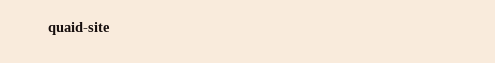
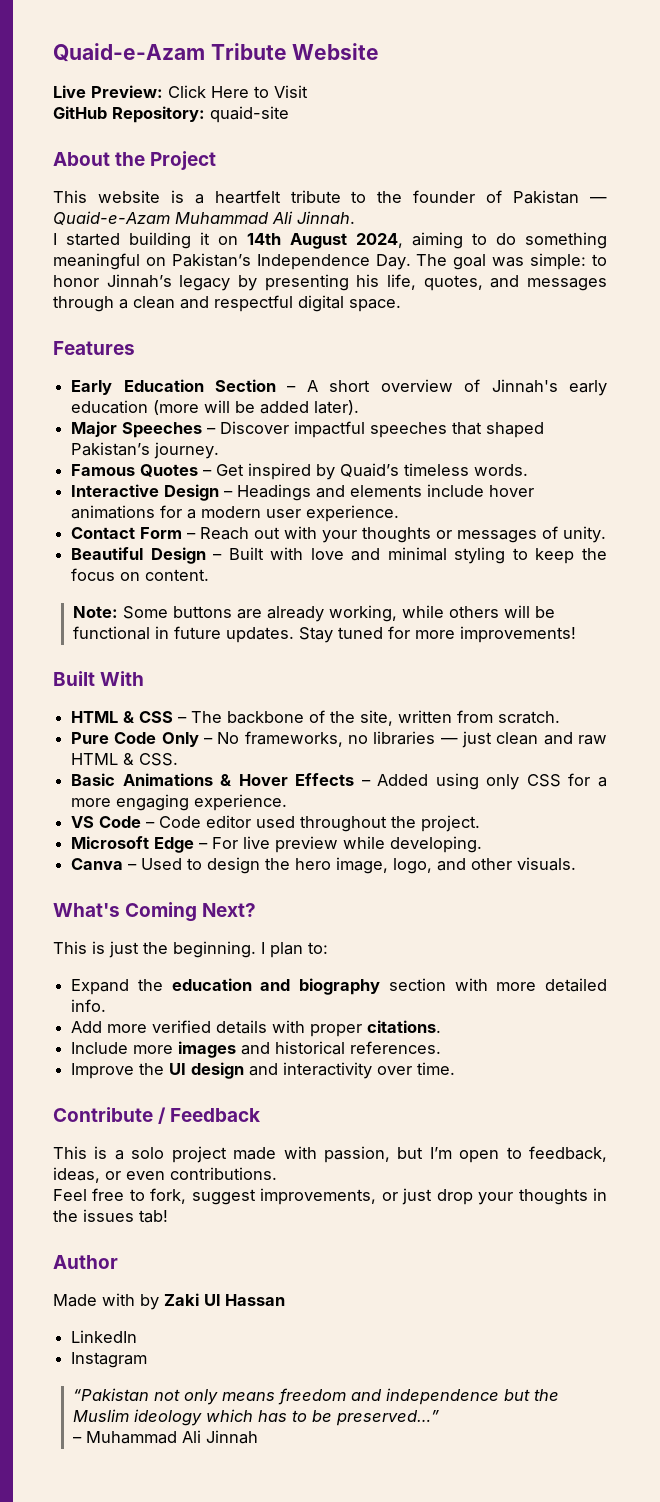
[48,22,110,35] quaid-site -> [53,43,380,62] [53,85,308,98] [53,106,289,123] [53,151,217,170] [53,190,608,204] [53,211,355,225] [53,232,607,249] [53,253,608,270] [53,274,607,291] [53,295,401,312] [53,341,135,355] [71,379,608,396] [71,400,360,415] [71,421,545,438] [71,442,220,459] [71,463,529,480] [71,484,535,501] [71,505,400,522] [71,526,607,543] [71,547,608,564] [71,568,210,581] [72,605,555,622] [72,626,576,643] [53,671,145,686] [71,710,561,726] [71,731,607,748] [71,753,179,766] [71,773,608,790] [71,794,288,811] [71,815,481,832] [71,836,483,853] [71,857,577,874] [53,902,257,922] [53,941,328,958] [71,978,607,995] [71,999,107,1012] [71,1020,442,1037] [71,1041,442,1058] [71,1062,456,1079] [53,1107,261,1124] [53,1146,608,1163] [53,1167,277,1183] [53,1188,607,1205] [53,1209,168,1223] [53,1255,118,1269] [53,1293,285,1310] [71,1330,138,1343] [71,1352,148,1368] [72,1388,559,1405] [72,1409,439,1426] [72,1430,258,1444] Quaid-e-Azam Tribute Website // Live Preview: Click Here to Visit // GitHub Repository: quaid-site // About the Project // This website is a heartfelt tribute to the founder of Pakistan — Quaid-e-Azam Muhammad Ali Jinnah. // I started building it on 14th August 2024, aiming to do something meaningful on Pakistan’s Independence Day. The goal was simple: to honor Jinnah’s legacy by presenting his life, quotes, and messages through a clean and respectful digital space. // Features // Early Education Section – A short overview of Jinnah's early education (more will be added later). // Major Speeches – Discover impactful speeches that shaped Pakistan’s journey. // Famous Quotes – Get inspired by Quaid’s timeless words. // Interactive Design – Headings and elements include hover animations for a modern user experience. // Contact Form – Reach out with your thoughts or messages of unity. // Beautiful Design – Built with love and minimal styling to keep the focus on content. // Note: Some buttons are already working, while others will be functional in future updates. Stay tuned for more improvements! // Built With // HTML & CSS – The backbone of the site, written from scratch. // Pure Code Only – No frameworks, no libraries — just clean and raw HTML & CSS. // Basic Animations & Hover Effects – Added using only CSS for a more engaging experience. // VS Code – Code editor used throughout the project. // Microsoft Edge – For live preview while developing. // Canva – Used to design the hero image, logo, and other visuals. // What's Coming Next? // This is just the beginning. I plan to: // Expand the education and biography section with more detailed info. // Add more verified details with proper citations. // Include more images and historical references. // Improve the UI design and interactivity over time. // Contribute / Feedback // This is a solo project made with passion, but I’m open to feedback, ideas, or even contributions. // Feel free to fork, suggest improvements, or just drop your thoughts in the issues tab! // Author // Made with by Zaki Ul Hassan // LinkedIn // Instagram // “Pakistan not only means freedom and independence but the Muslim ideology which has to be preserved…” // – Muhammad Ali Jinnah

